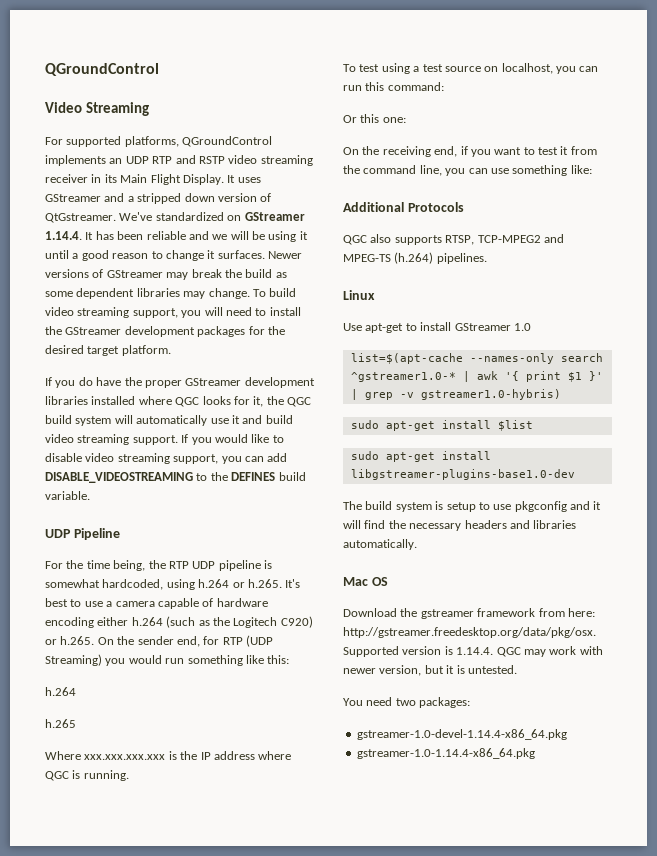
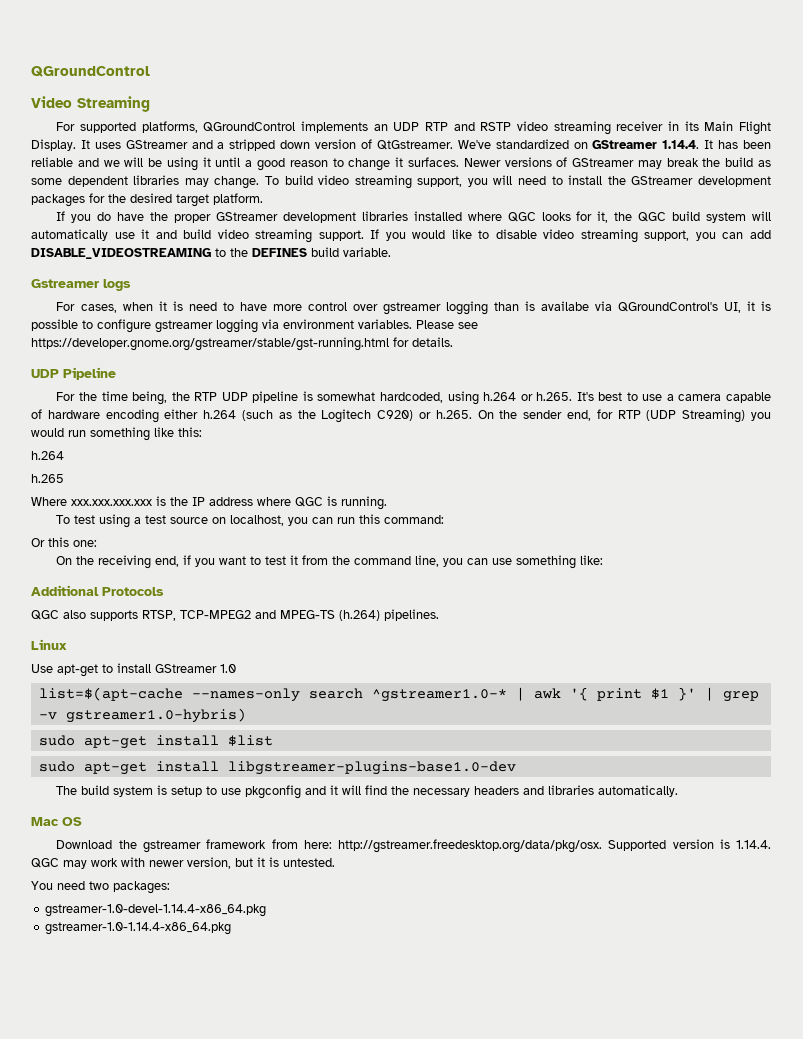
(90, 495) none -> [31,279,131,291] [56,301,771,315] [31,319,478,333] [31,337,453,351] // Gstreamer logs // For cases, when it is need to have more control over gstreamer logging than is availabe via QGroundControl's UI, it is possible to configure gstreamer logging via environment variables. Please see https://developer.gnome.org/gstreamer/stable/gst-running.html for details.

